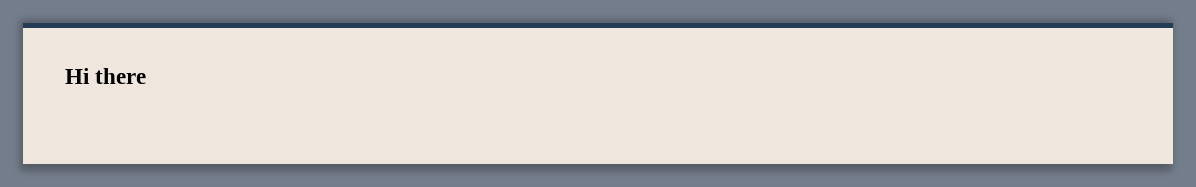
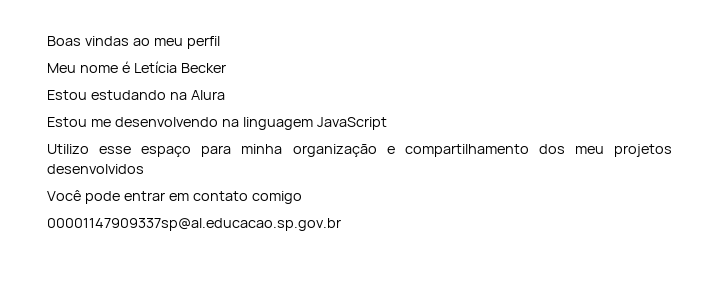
[65,68,147,84] Hi there -> [47,36,220,49] [47,61,226,73] [47,90,225,100] [47,117,387,130] [47,144,673,157] [47,164,144,174] [47,190,302,204] [47,218,341,231] Boas vindas ao meu perfil // Meu nome é Letícia Becker // Estou estudando na Alura // Estou me desenvolvendo na linguagem JavaScript // Utilizo esse espaço para minha organização e compartilhamento dos meu projetos desenvolvidos // Você pode entrar em contato comigo // 00001147909337sp@al.educacao.sp.gov.br

